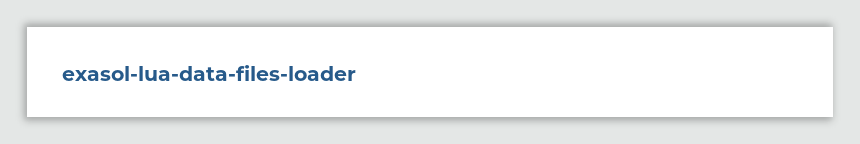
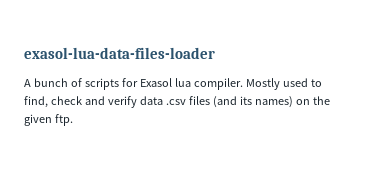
(356, 73) none -> [24,78,322,90] [24,96,330,108] [24,114,73,126] // A bunch of scripts for Exasol lua compiler. Mostly used to find, check and verify data .csv files (and its names) on the given ftp.

